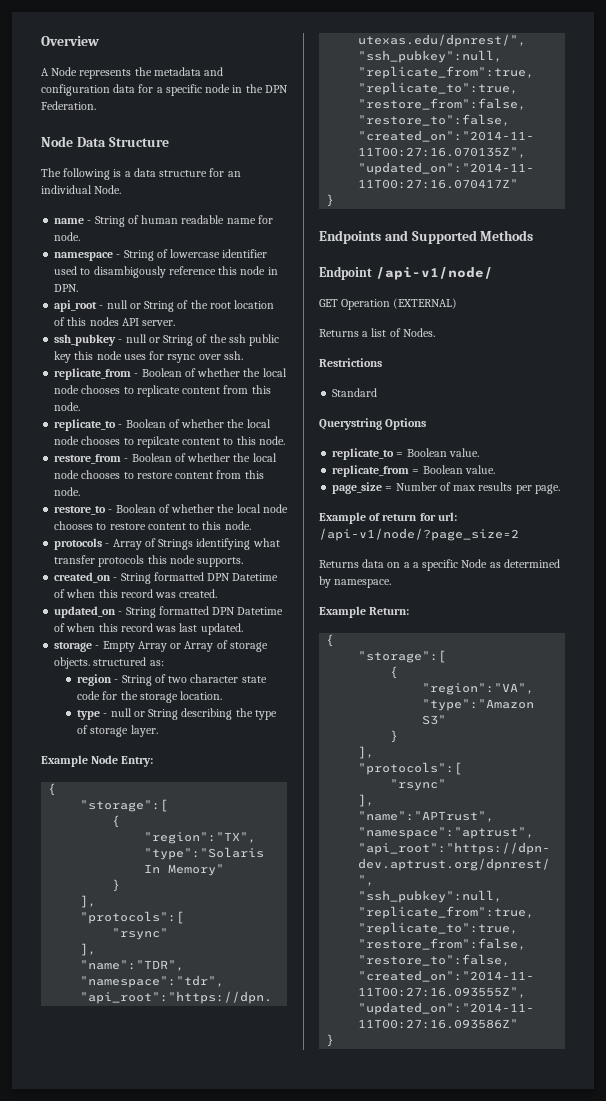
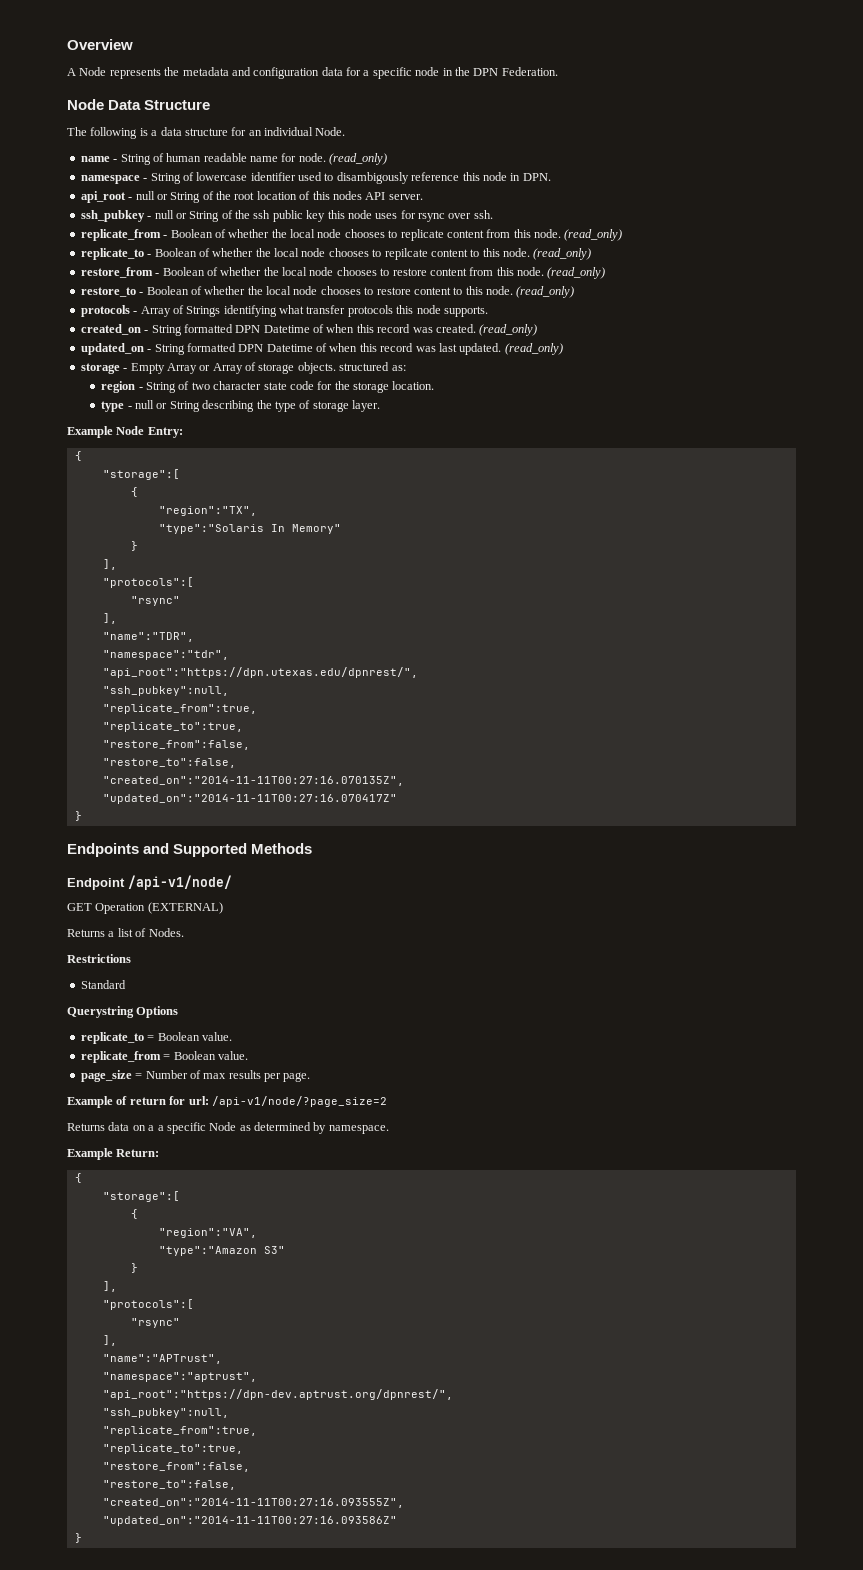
(81, 236) none -> [329,153,388,165] (read_only)
(81, 406) none -> [564,229,623,241] (read_only)
(285, 440) none -> [533,248,592,260] (read_only)
(81, 491) none -> [547,267,606,279] (read_only)
(251, 525) none -> [516,286,575,298] (read_only)
(218, 593) none -> [479,324,538,336] (read_only)
(243, 629) none -> [504,343,563,355] (read_only)

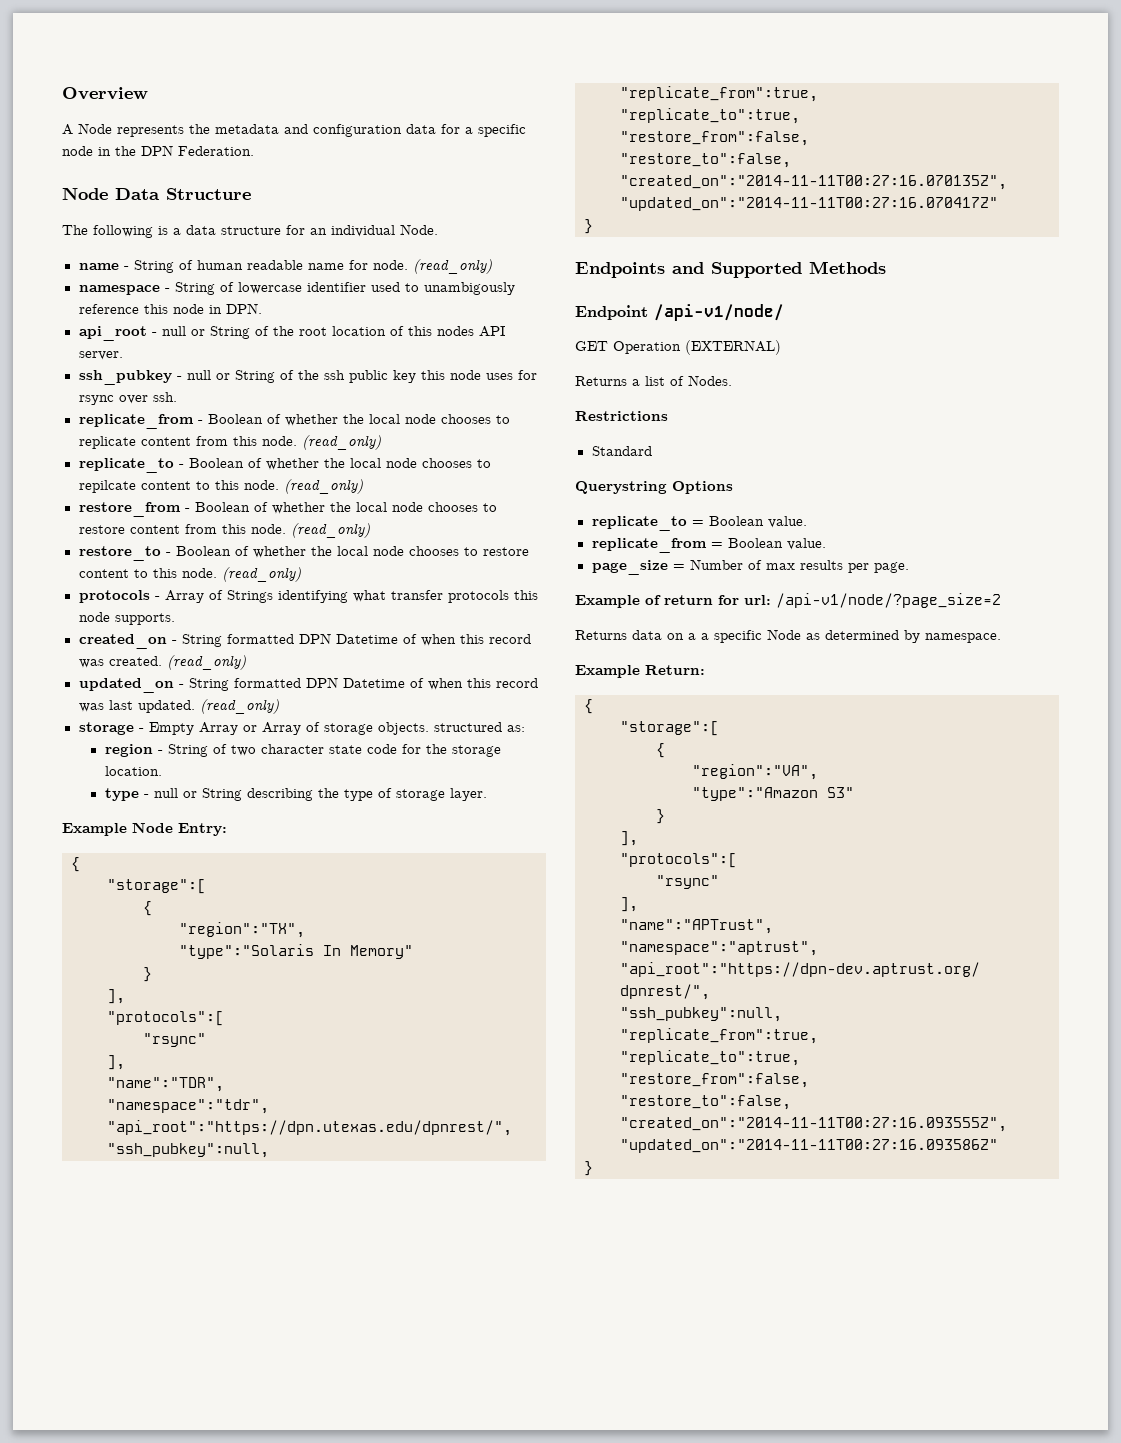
[336,172,409,184] disambigously -> [423,282,515,295] unambigously

